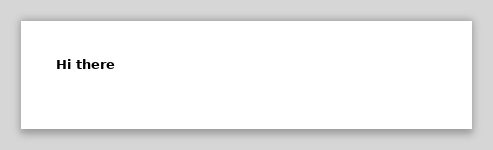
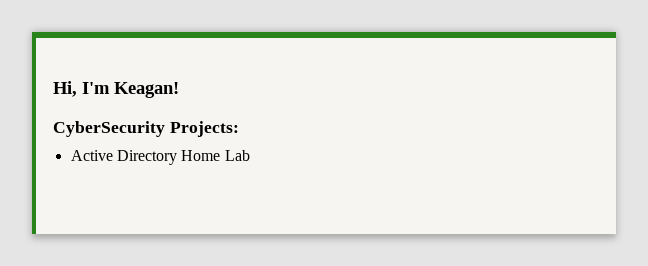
[56,59,115,69] Hi there -> [53,81,179,98] [53,121,239,137] [70,150,250,165] Hi, I'm Keagan! // CyberSecurity Projects: // Active Directory Home Lab

